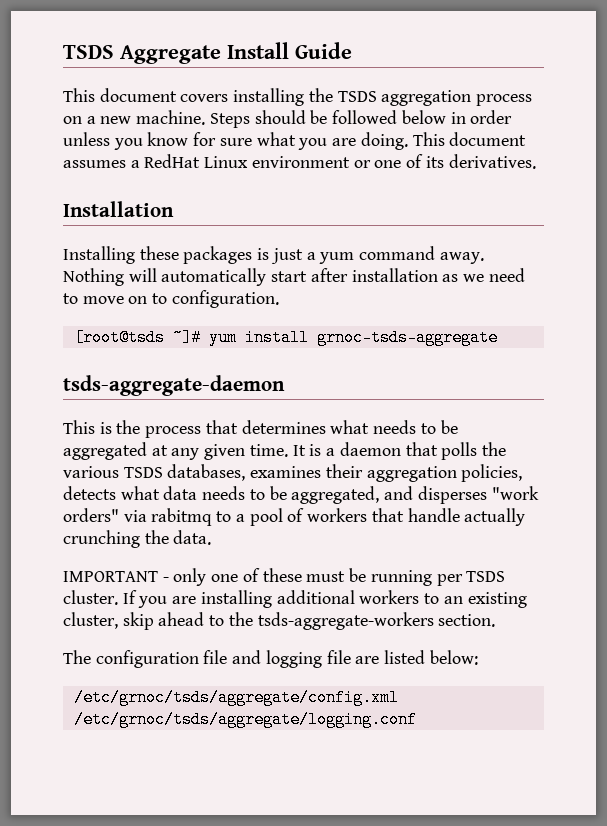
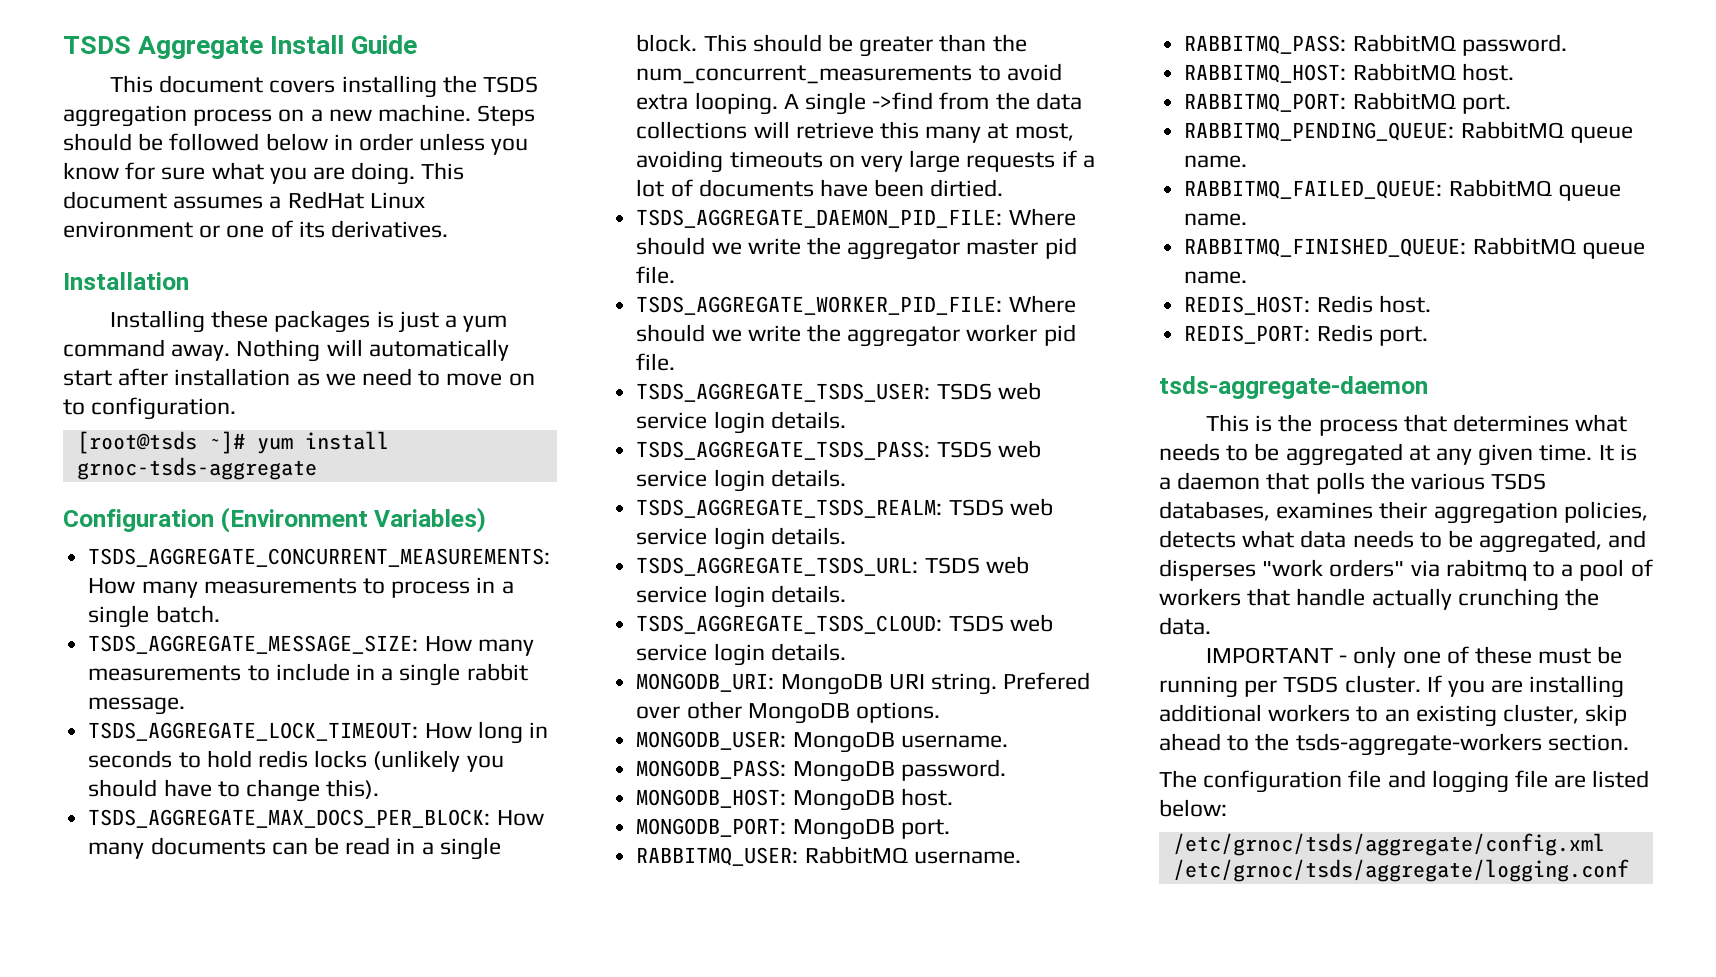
(498, 337) none -> [63,507,487,533] [88,548,551,567] [88,577,514,598] [88,605,220,628] [88,635,534,656] [88,663,528,686] [88,697,186,715] [88,721,548,744] [88,750,504,772] [88,779,380,802] [88,809,544,828] [88,837,501,860] [636,34,1027,57] [636,63,1062,84] [636,92,1082,115] [636,121,1074,143] [636,150,1095,173] [636,179,1004,197] [636,208,1076,228] [636,237,1077,260] [636,266,676,284] [636,295,1076,315] [636,324,1076,347] [636,353,676,371] [636,382,1041,402] [636,411,846,434] [636,440,1041,460] [636,469,846,492] [636,498,1053,518] [636,527,846,550] [636,556,1029,576] [636,585,846,608] [636,614,1053,634] [636,643,846,666] [636,672,1091,695] [636,701,940,724] [636,731,1008,753] [636,759,1006,782] [636,788,953,811] [636,818,950,840] [636,846,1021,866] [1184,34,1567,56] [1184,63,1514,83] [1184,92,1511,114] [1184,121,1633,143] [1184,155,1248,168] [1184,179,1621,201] [1184,213,1248,226] [1184,237,1645,259] [1184,271,1248,284] [1184,295,1431,315] [1184,324,1428,346] // Configuration (Environment Variables) // TSDS_AGGREGATE_CONCURRENT_MEASUREMENTS: How many measurements to process in a single batch. // TSDS_AGGREGATE_MESSAGE_SIZE: How many measurements to include in a single rabbit message. // TSDS_AGGREGATE_LOCK_TIMEOUT: How long in seconds to hold redis locks (unlikely you should have to change this). // TSDS_AGGREGATE_MAX_DOCS_PER_BLOCK: How many documents can be read in a single block. This should be greater than the num_concurrent_measurements to avoid extra looping. A single ->find from the data collections will retrieve this many at most, avoiding timeouts on very large requests if a lot of documents have been dirtied. // TSDS_AGGREGATE_DAEMON_PID_FILE: Where should we write the aggregator master pid file. // TSDS_AGGREGATE_WORKER_PID_FILE: Where should we write the aggregator worker pid file. // TSDS_AGGREGATE_TSDS_USER: TSDS web service login details. // TSDS_AGGREGATE_TSDS_PASS: TSDS web service login details. // TSDS_AGGREGATE_TSDS_REALM: TSDS web service login details. // TSDS_AGGREGATE_TSDS_URL: TSDS web service login details. // TSDS_AGGREGATE_TSDS_CLOUD: TSDS web service login details. // MONGODB_URI: MongoDB URI string. Prefered over other MongoDB options. // MONGODB_USER: MongoDB username. // MONGODB_PASS: MongoDB password. // MONGODB_HOST: MongoDB host. // MONGODB_PORT: MongoDB port. // RABBITMQ_USER: RabbitMQ username. // RABBITMQ_PASS: RabbitMQ password. // RABBITMQ_HOST: RabbitMQ host. // RABBITMQ_PORT: RabbitMQ port. // RABBITMQ_PENDING_QUEUE: RabbitMQ queue name. // RABBITMQ_FAILED_QUEUE: RabbitMQ queue name. // RABBITMQ_FINISHED_QUEUE: RabbitMQ queue name. // REDIS_HOST: Redis host. // REDIS_PORT: Redis port.

